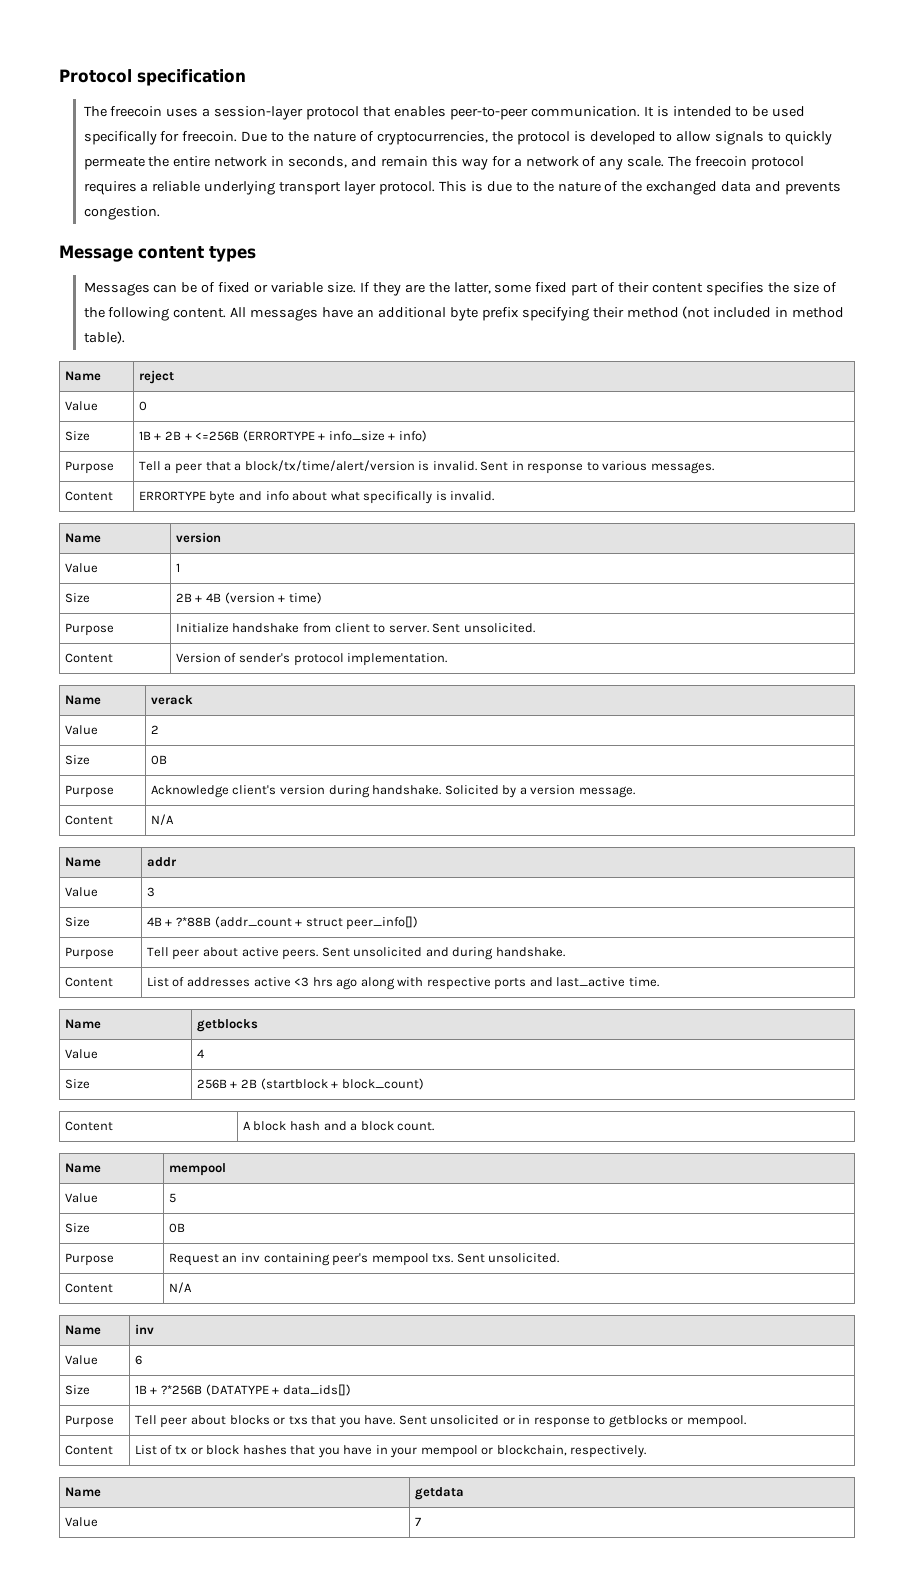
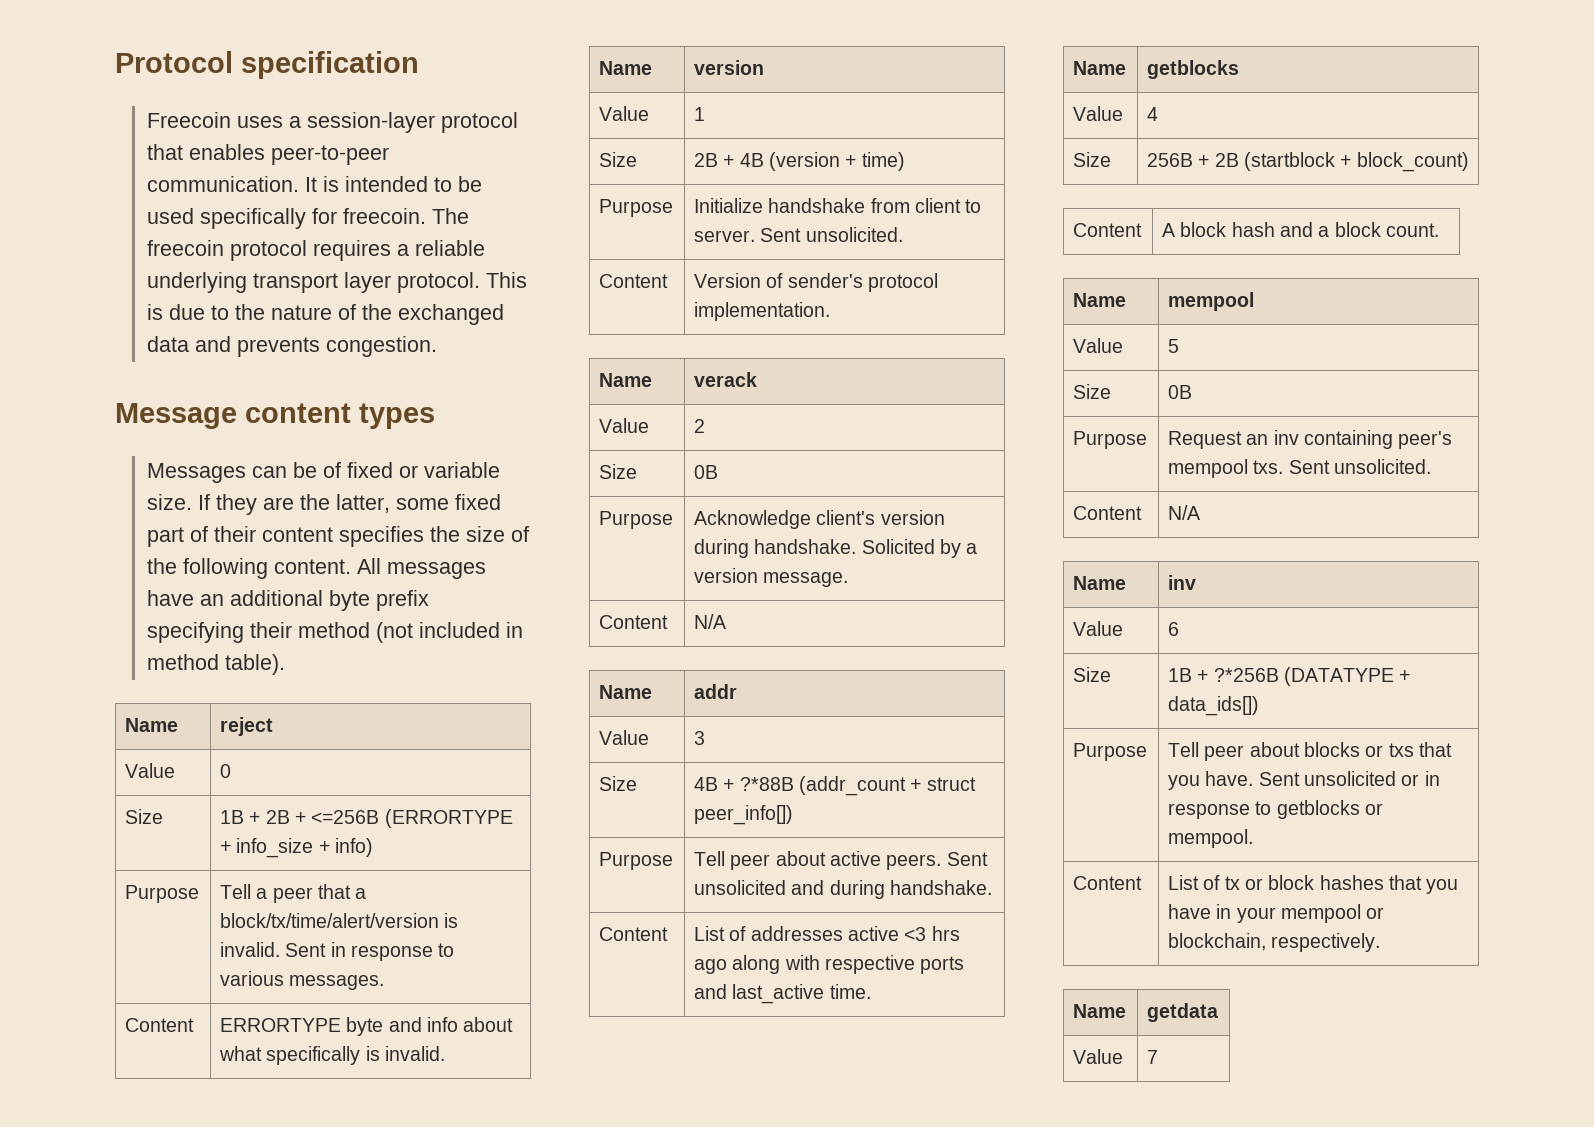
[83,106,163,117] The freecoin -> [146,112,231,128] Freecoin
[241,131,833,145] [83,156,665,170] Due to the nature of cryptocurrencies, the protocol is developed to allow signals to quickly permeate the entire network in seconds, and remain this way for a network of any scale. -> (426, 216) none

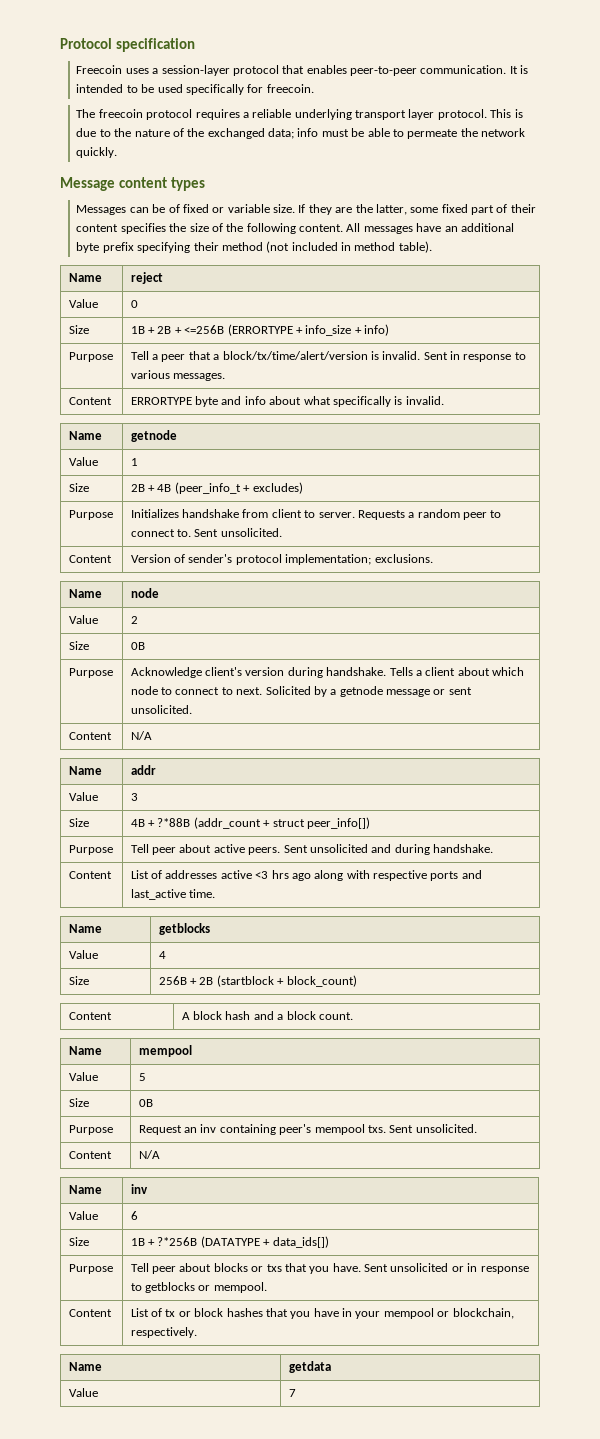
(426, 216) none -> (314, 88) //
[146,336,437,357] data and prevents congestion. -> [268,128,526,139] [76,147,118,158] data; info must be able to permeate the network quickly.
[694,60,765,75] version -> [130,430,177,442] getnode
[768,152,905,171] [599,199,674,217] [694,198,764,213] (version + time) // Purpose | Initialize -> [174,482,303,494] [68,510,113,520] [130,509,179,518] (peer_info_t + excludes) // Purpose | Initializes
(756, 236) none -> [357,509,502,520] [130,529,192,537] Requests a random peer to connect to.
[694,302,831,321] [599,373,653,387] [694,372,758,387] implementation. // Name | verack -> [285,554,433,565] [68,589,102,598] [130,588,159,598] implementation; exclusions. // Name | node
[861,539,978,558] [694,568,849,587] Solicited by a version message. -> [389,667,525,676] [130,686,472,697] [130,705,192,714] Tells a client about which node to connect to next. Solicited by a getnode message or sent unsolicited.

